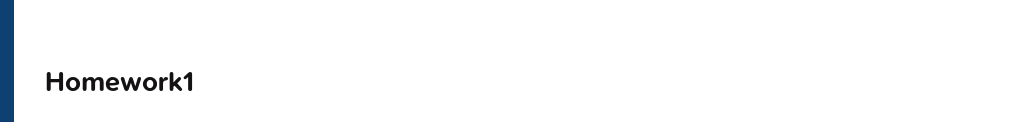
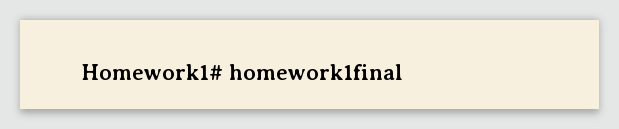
[45,72,194,92] Homework1 -> [82,64,403,80] Homework1# homework1final

